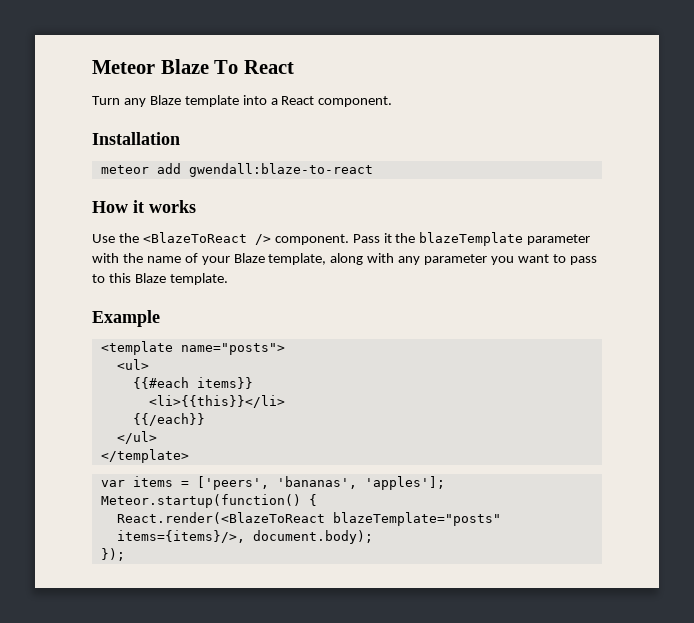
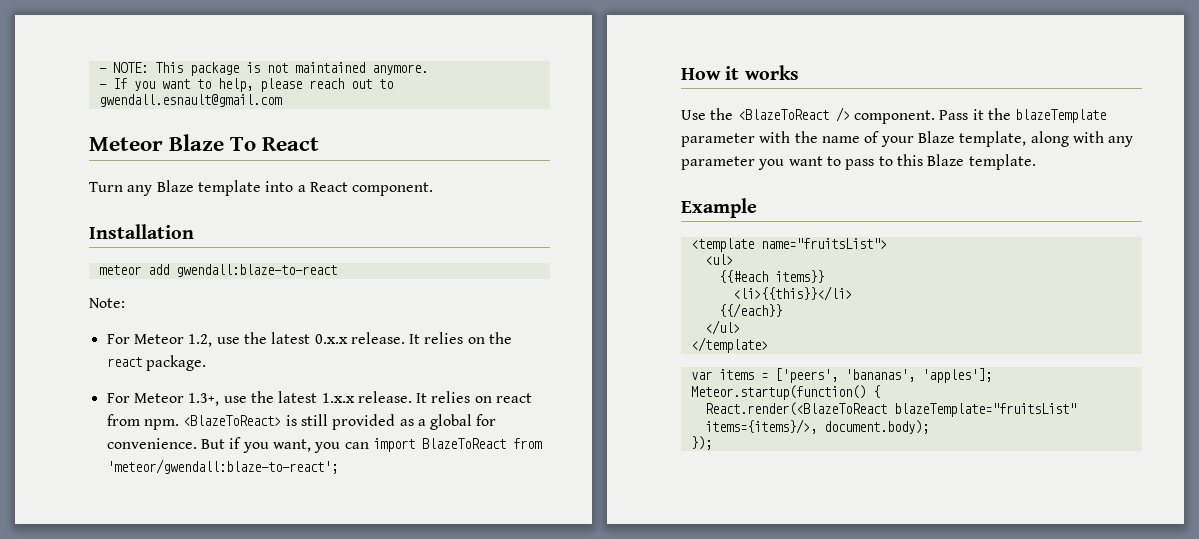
(92, 67) none -> [98,62,428,76] [98,78,393,92] [98,94,282,107] - NOTE: This package is not maintained anymore. // - If you want to help, please reach out to gwendall.esnault@gmail.com //
(373, 170) none -> [89,298,125,308] [106,332,513,347] [106,355,206,371] [106,391,533,406] [106,414,497,430] [106,437,542,453] [106,459,338,474] // Note: // For Meteor 1.2, use the latest 0.x.x release. It relies on the react package. // For Meteor 1.3+, use the latest 1.x.x release. It relies on react from npm. <BlazeToReact> is still provided as a global for convenience. But if you want, you can import BlazeToReact from 'meteor/gwendall:blaze-to-react';
[180,343,285,355] name="posts"> -> [760,238,887,249] name="fruitsList">
[332,512,501,526] blazeTemplate="posts" -> [893,403,1076,417] blazeTemplate="fruitsList"

